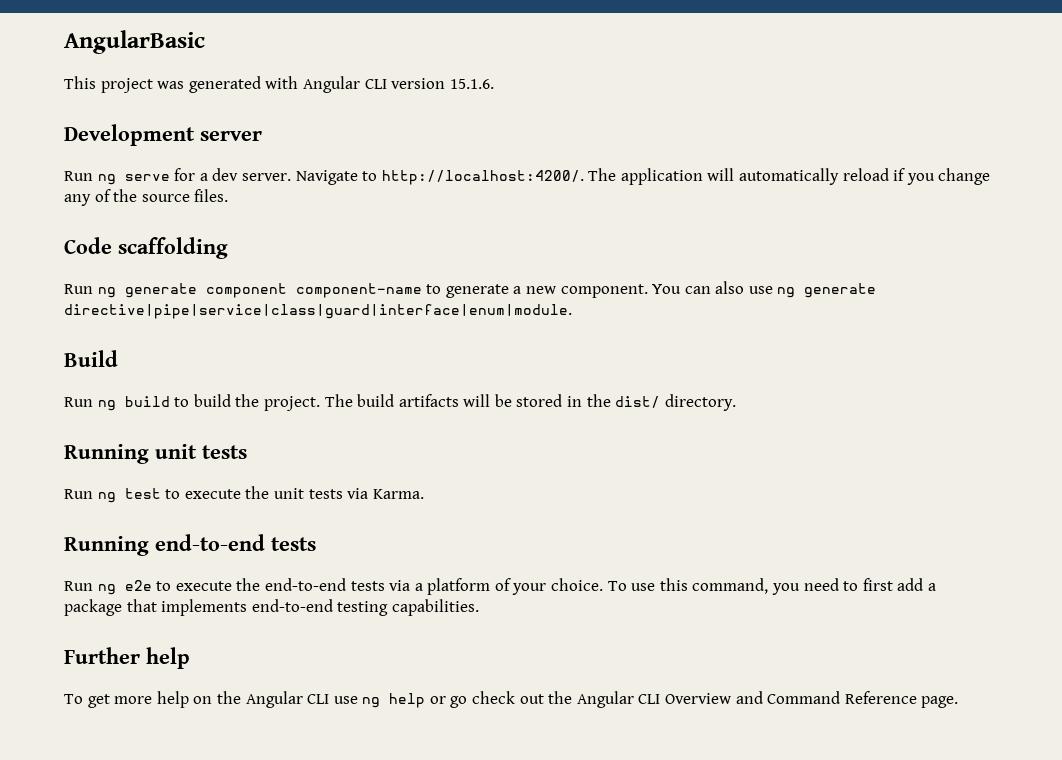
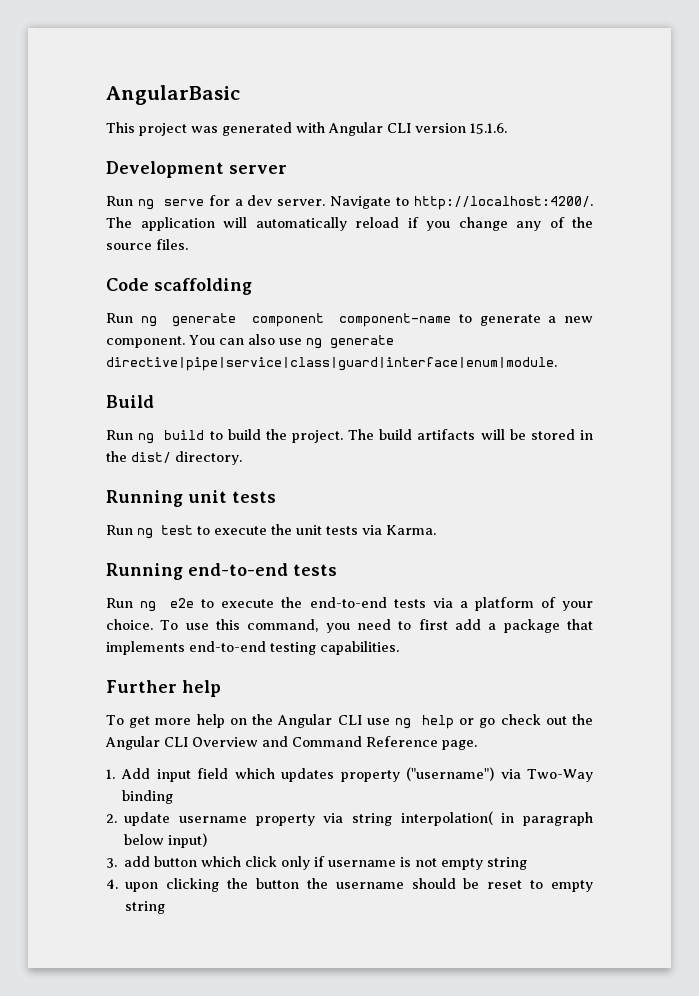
(959, 702) none -> [106,767,594,782] [122,790,174,804] [106,811,593,826] [124,833,208,848] [106,856,528,870] [106,878,593,892] [125,901,166,914] // 1. Add input field which updates property ("username") via Two-Way binding // 2. update username property via string interpolation( in paragraph below input) // 3. add button which click only if username is not empty string // 4. upon clicking the button the username should be reset to empty string

